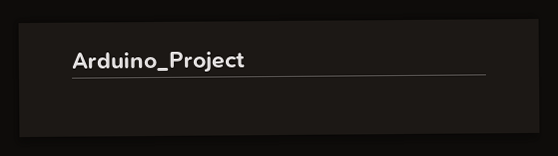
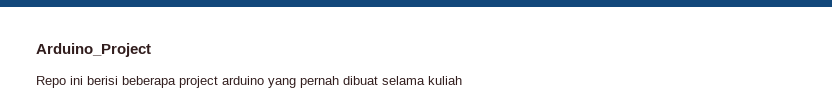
(245, 62) none -> [36,76,462,88] // Repo ini berisi beberapa project arduino yang pernah dibuat selama kuliah

